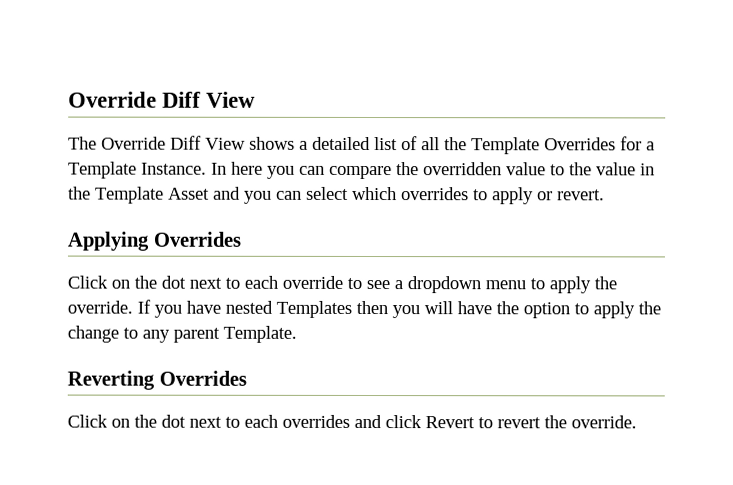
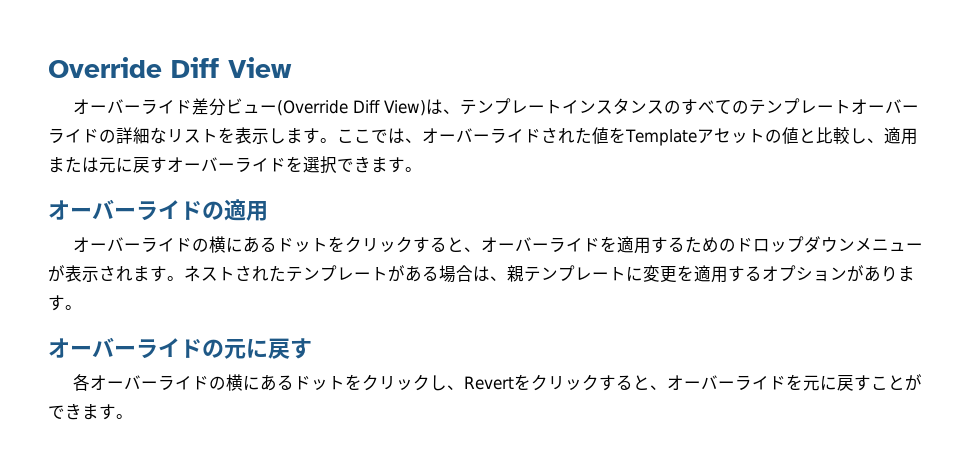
[68,135,655,155] [68,161,655,180] [68,186,605,205] [67,231,242,251] [67,275,617,294] [67,299,661,319] [67,325,297,343] [67,370,247,390] [67,414,637,429] The Override Diff View shows a detailed list of all the Template Overrides for a Template Instance. In here you can compare the overridden value to the value in the Template Asset and you can select which overrides to apply or revert. // Applying Overrides // Click on the dot next to each override to see a dropdown menu to apply the override. If you have nested Templates then you will have the option to apply the change to any parent Template. // Reverting Overrides // Click on the dot next to each overrides and click Revert to revert the override. -> [73,98,920,116] [48,127,918,146] [48,156,422,174] [48,199,268,221] [73,236,924,254] [48,265,915,283] [48,295,82,311] [48,337,312,359] [73,374,923,391] [48,403,133,420] オーバーライド差分ビュー(Override Diff View)は、テンプレートインスタンスのすべてのテンプレートオーバーライドの詳細なリストを表示します。ここでは、オーバーライドされた値をTemplateアセットの値と比較し、適用または元に戻すオーバーライドを選択できます。 // オーバーライドの適用 // オーバーライドの横にあるドットをクリックすると、オーバーライドを適用するためのドロップダウンメニューが表示されます。ネストされたテンプレートがある場合は、親テンプレートに変更を適用するオプションがあります。 // オーバーライドの元に戻す // 各オーバーライドの横にあるドットをクリックし、Revertをクリックすると、オーバーライドを元に戻すことができます。

